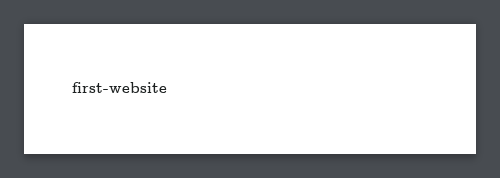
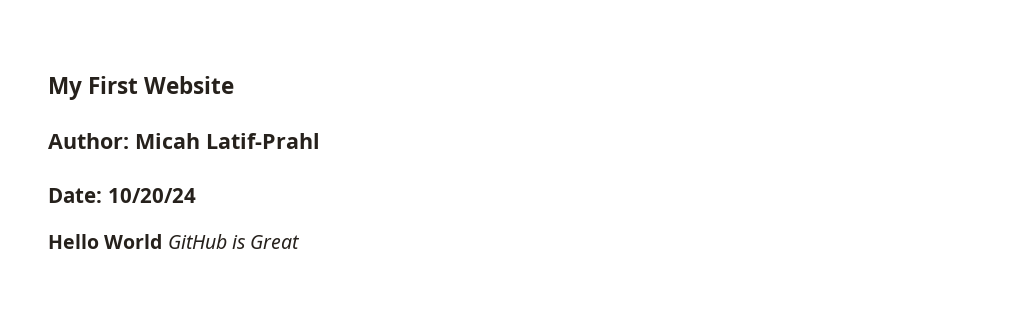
[72,82,167,93] first-website -> [48,76,235,100] [48,133,320,149] [48,188,196,203] [48,234,301,249] My First Website // Author: Micah Latif-Prahl // Date: 10/20/24 // Hello World GitHub is Great

